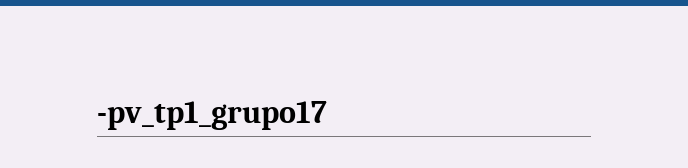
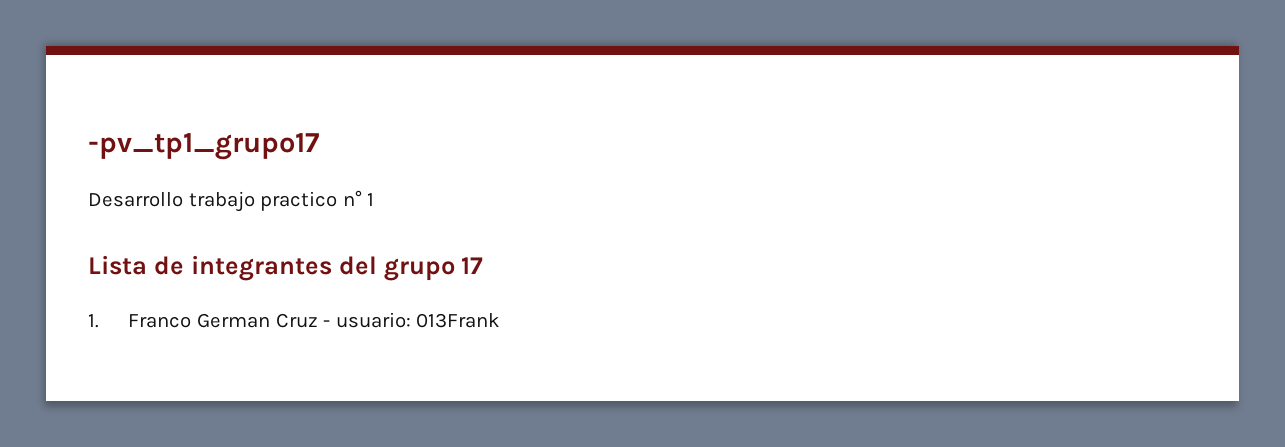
(327, 115) none -> [88,190,375,212] [88,255,484,281] [88,312,501,328] // Desarrollo trabajo practico n° 1 // Lista de integrantes del grupo 17 // 1. Franco German Cruz - usuario: 013Frank

